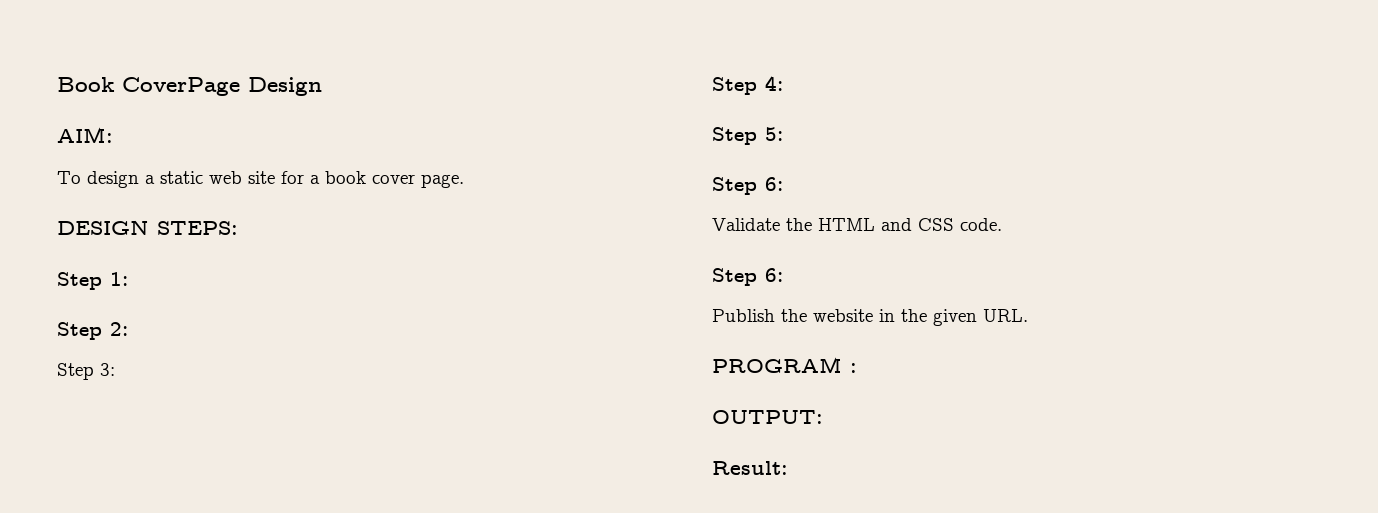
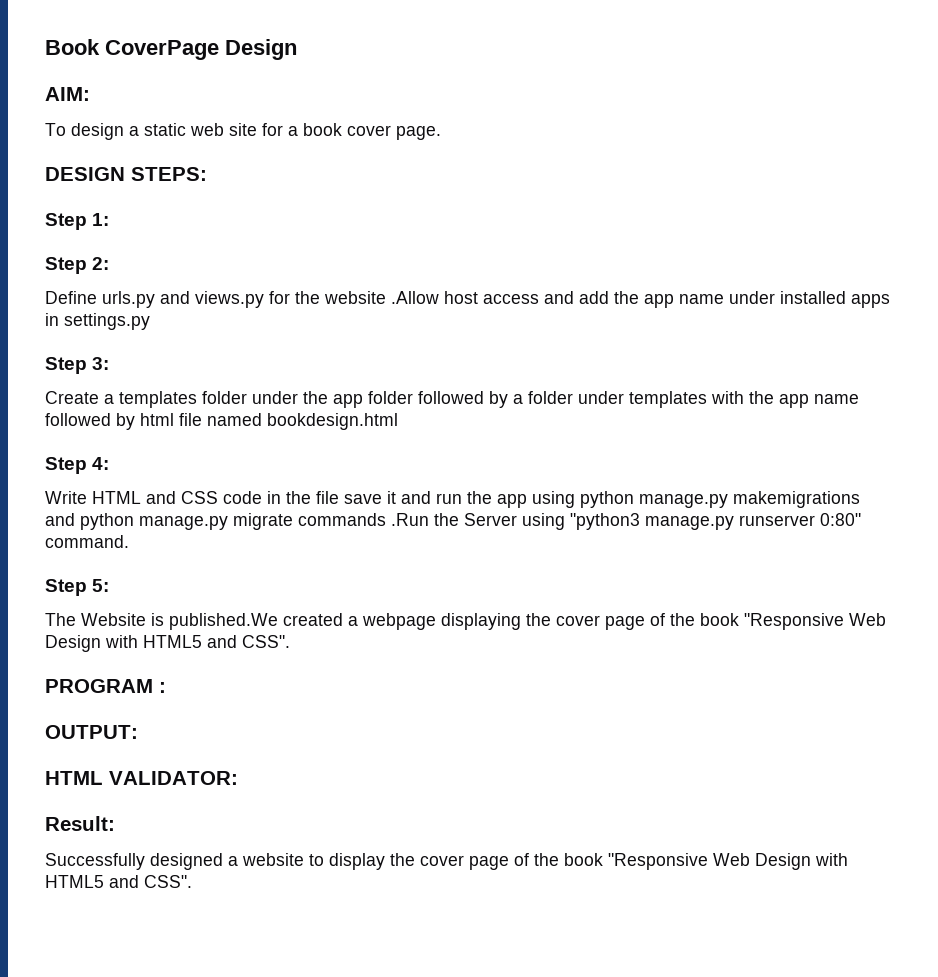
[57,363,115,380] [712,76,783,95] [712,127,783,145] [712,177,783,195] [712,218,1002,231] [712,268,783,286] [712,309,1028,326] Step 3: // Step 4: // Step 5: // Step 6: // Validate the HTML and CSS code. // Step 6: // Publish the website in the given URL. -> [45,291,890,308] [45,313,150,330] [45,357,110,374] [45,391,859,408] [45,413,398,430] [45,457,110,474] [45,491,860,508] [45,513,861,530] [45,535,129,548] [45,579,110,596] [45,613,886,630] [45,635,290,652] Define urls.py and views.py for the website .Allow host access and add the app name under installed apps in settings.py // Step 3: // Create a templates folder under the app folder followed by a folder under templates with the app name followed by html file named bookdesign.html // Step 4: // Write HTML and CSS code in the file save it and run the app using python manage.py makemigrations and python manage.py migrate commands .Run the Server using "python3 manage.py runserver 0:80" command. // Step 5: // The Website is published.We created a webpage displaying the cover page of the book "Responsive Web Design with HTML5 and CSS".
(823, 417) none -> [45,771,238,785] // HTML VALIDATOR:
(788, 468) none -> [45,853,848,870] [45,875,192,888] // Successfully designed a website to display the cover page of the book "Responsive Web Design with HTML5 and CSS".

